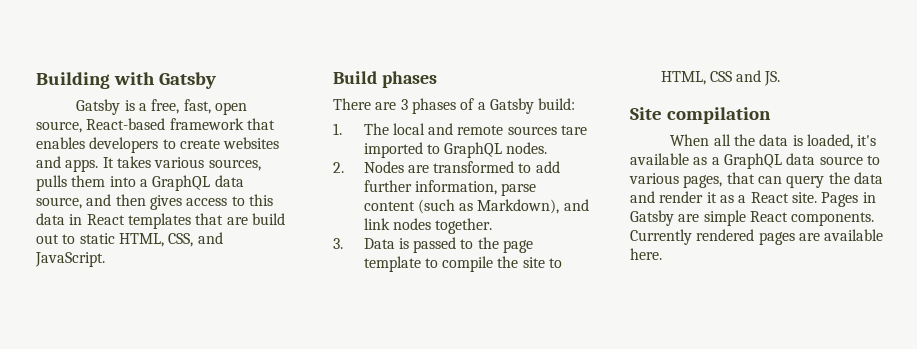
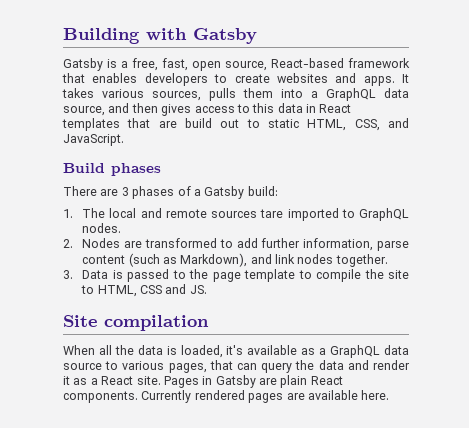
[703,210,746,226] simple -> [280,375,308,388] plain

